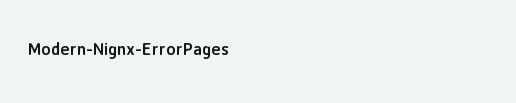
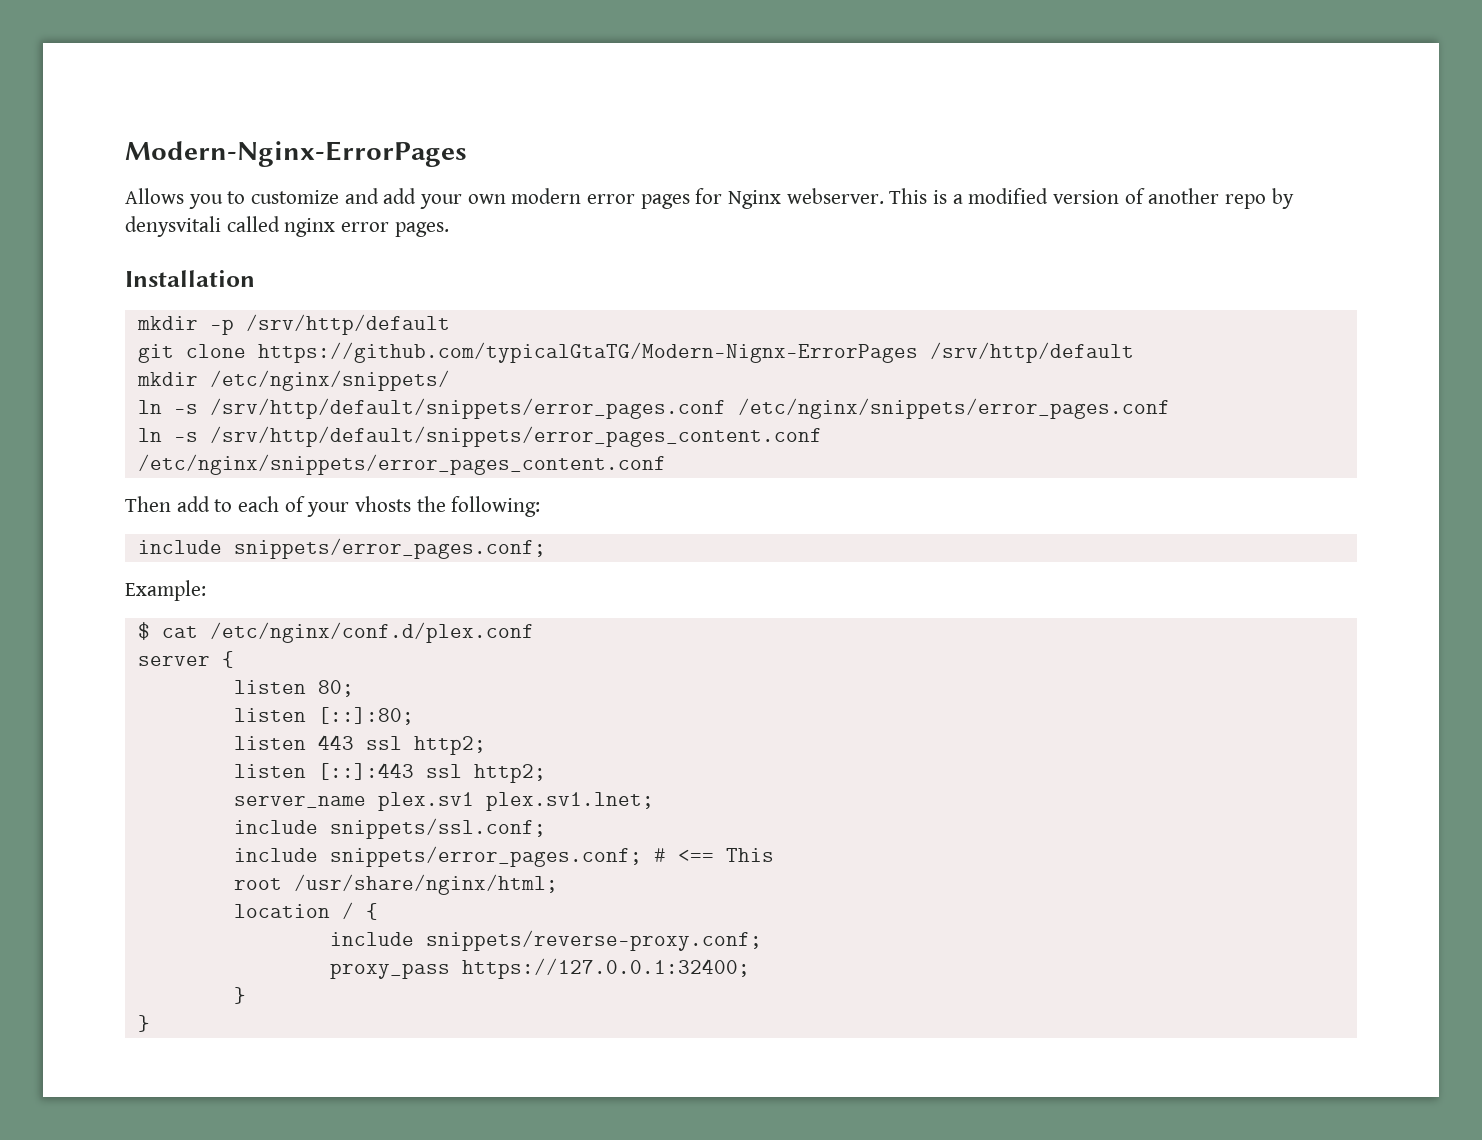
[28,42,229,59] Modern-Nignx-ErrorPages -> [125,141,467,167] [125,188,1294,209] [125,216,449,237] [125,270,255,287] [136,314,450,335] [137,342,1134,363] [136,370,450,391] [137,398,1170,419] [137,426,822,447] [137,454,666,475] [125,496,541,517] [137,538,546,559] [125,580,206,601] [137,622,534,643] [137,651,234,668] [233,680,354,697] [233,707,414,725] [233,735,486,755] [233,763,546,783] [233,792,654,811] [233,818,546,839] [233,846,774,867] [233,874,558,895] [233,902,378,920] [329,930,762,951] [329,958,750,979] [233,987,246,1004] [137,1015,150,1032] Modern-Nginx-ErrorPages // Allows you to customize and add your own modern error pages for Nginx webserver. This is a modified version of another repo by denysvitali called nginx error pages. // Installation // mkdir -p /srv/http/default // git clone https://github.com/typicalGtaTG/Modern-Nignx-ErrorPages /srv/http/default // mkdir /etc/nginx/snippets/ // ln -s /srv/http/default/snippets/error_pages.conf /etc/nginx/snippets/error_pages.conf // ln -s /srv/http/default/snippets/error_pages_content.conf /etc/nginx/snippets/error_pages_content.conf // Then add to each of your vhosts the following: // include snippets/error_pages.conf; // Example: // $ cat /etc/nginx/conf.d/plex.conf // server { // listen 80; // listen [::]:80; // listen 443 ssl http2; // listen [::]:443 ssl http2; // server_name plex.sv1 plex.sv1.lnet; // include snippets/ssl.conf; // include snippets/error_pages.conf; # <== This // root /usr/share/nginx/html; // location / { // include snippets/reverse-proxy.conf; // proxy_pass https://127.0.0.1:32400; // } // }

